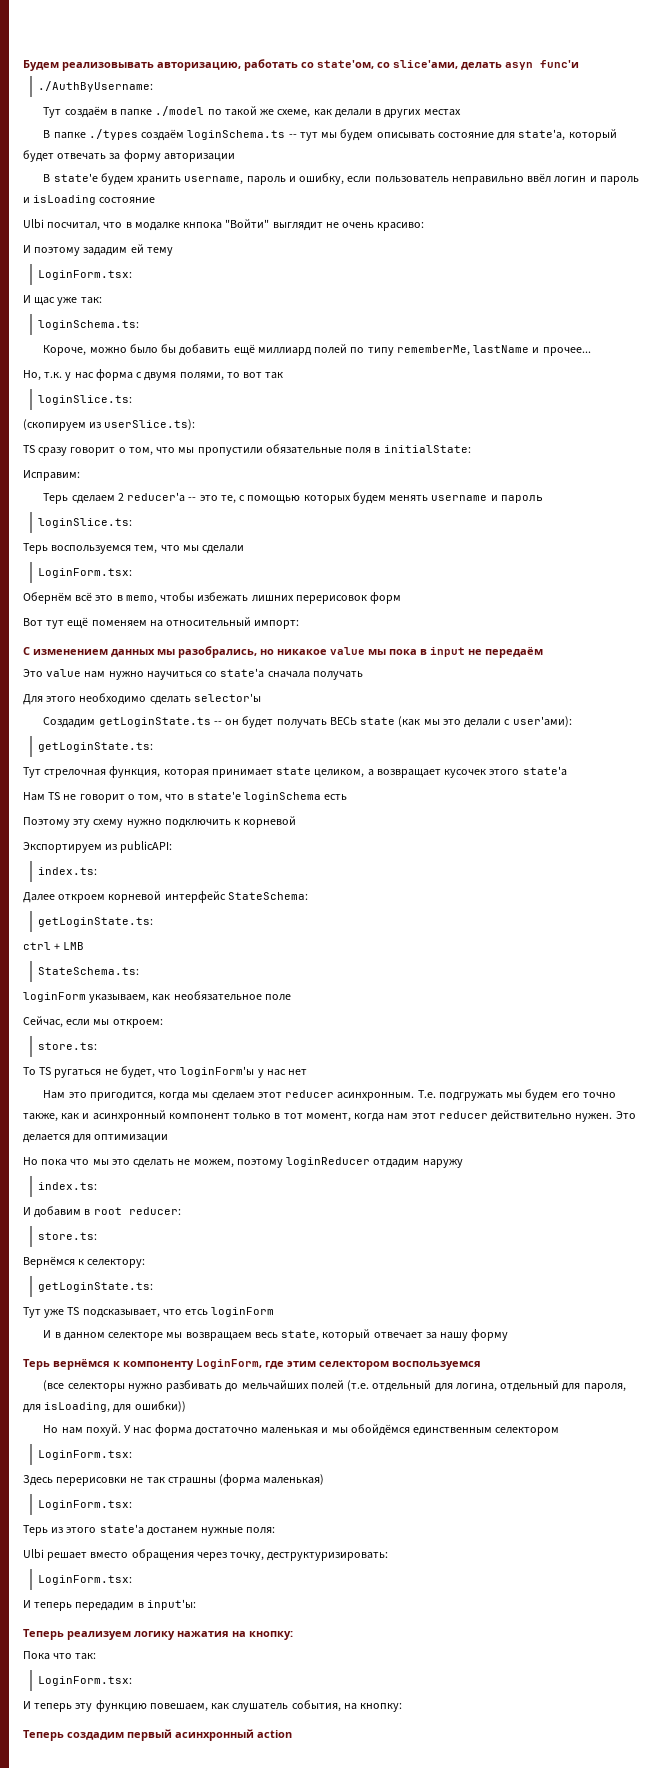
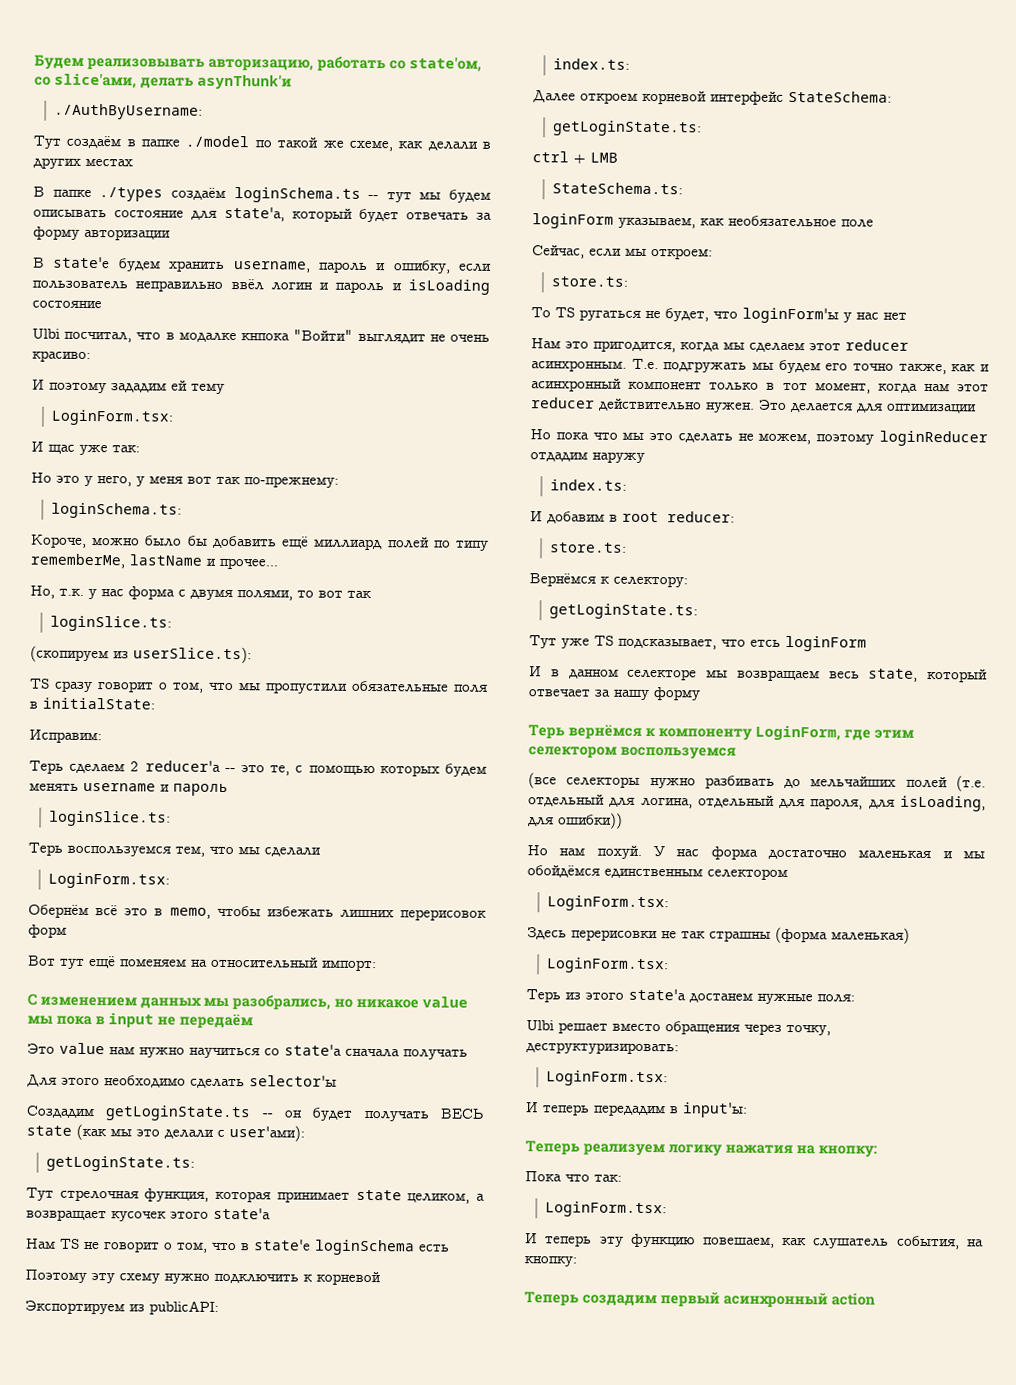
[505,60,579,70] asyn func'и -> [197,73,292,90] asynThunk'и
(102, 300) none -> [31,472,339,488] // Но это у него, у меня вот так по-прежнему:

